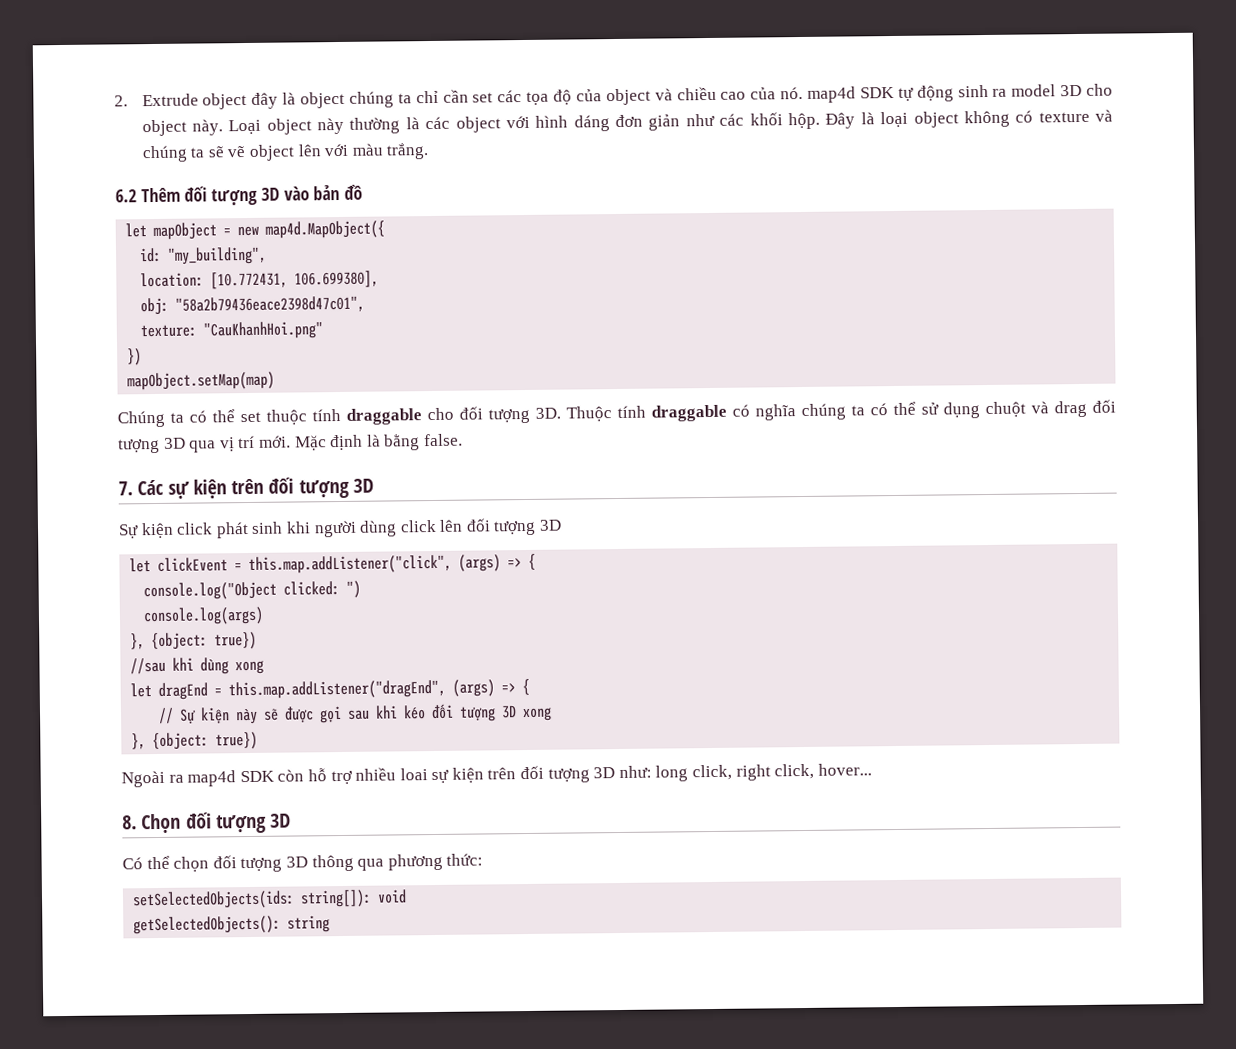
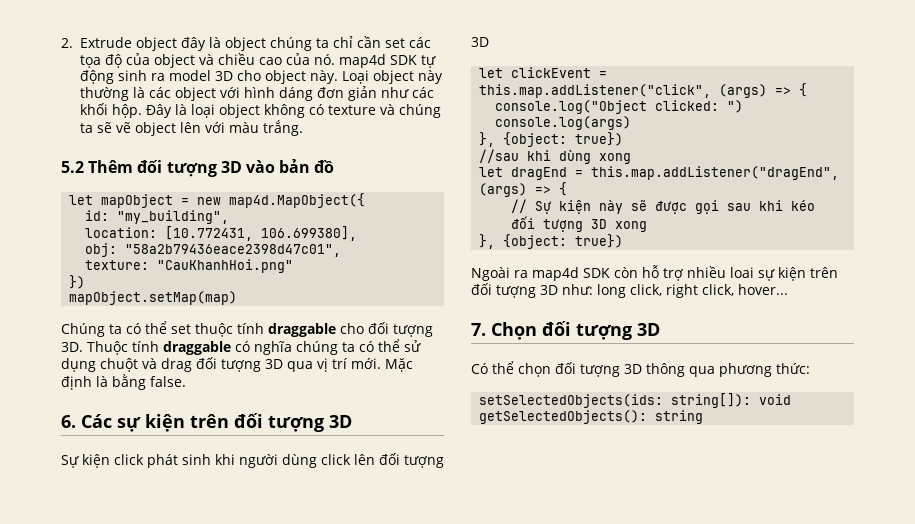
[115,189,137,203] 6.2 -> [61,161,84,173] 5.2
[118,481,133,496] 7. -> [61,415,76,428] 6.
[122,815,137,830] 8. -> [471,323,486,336] 7.

